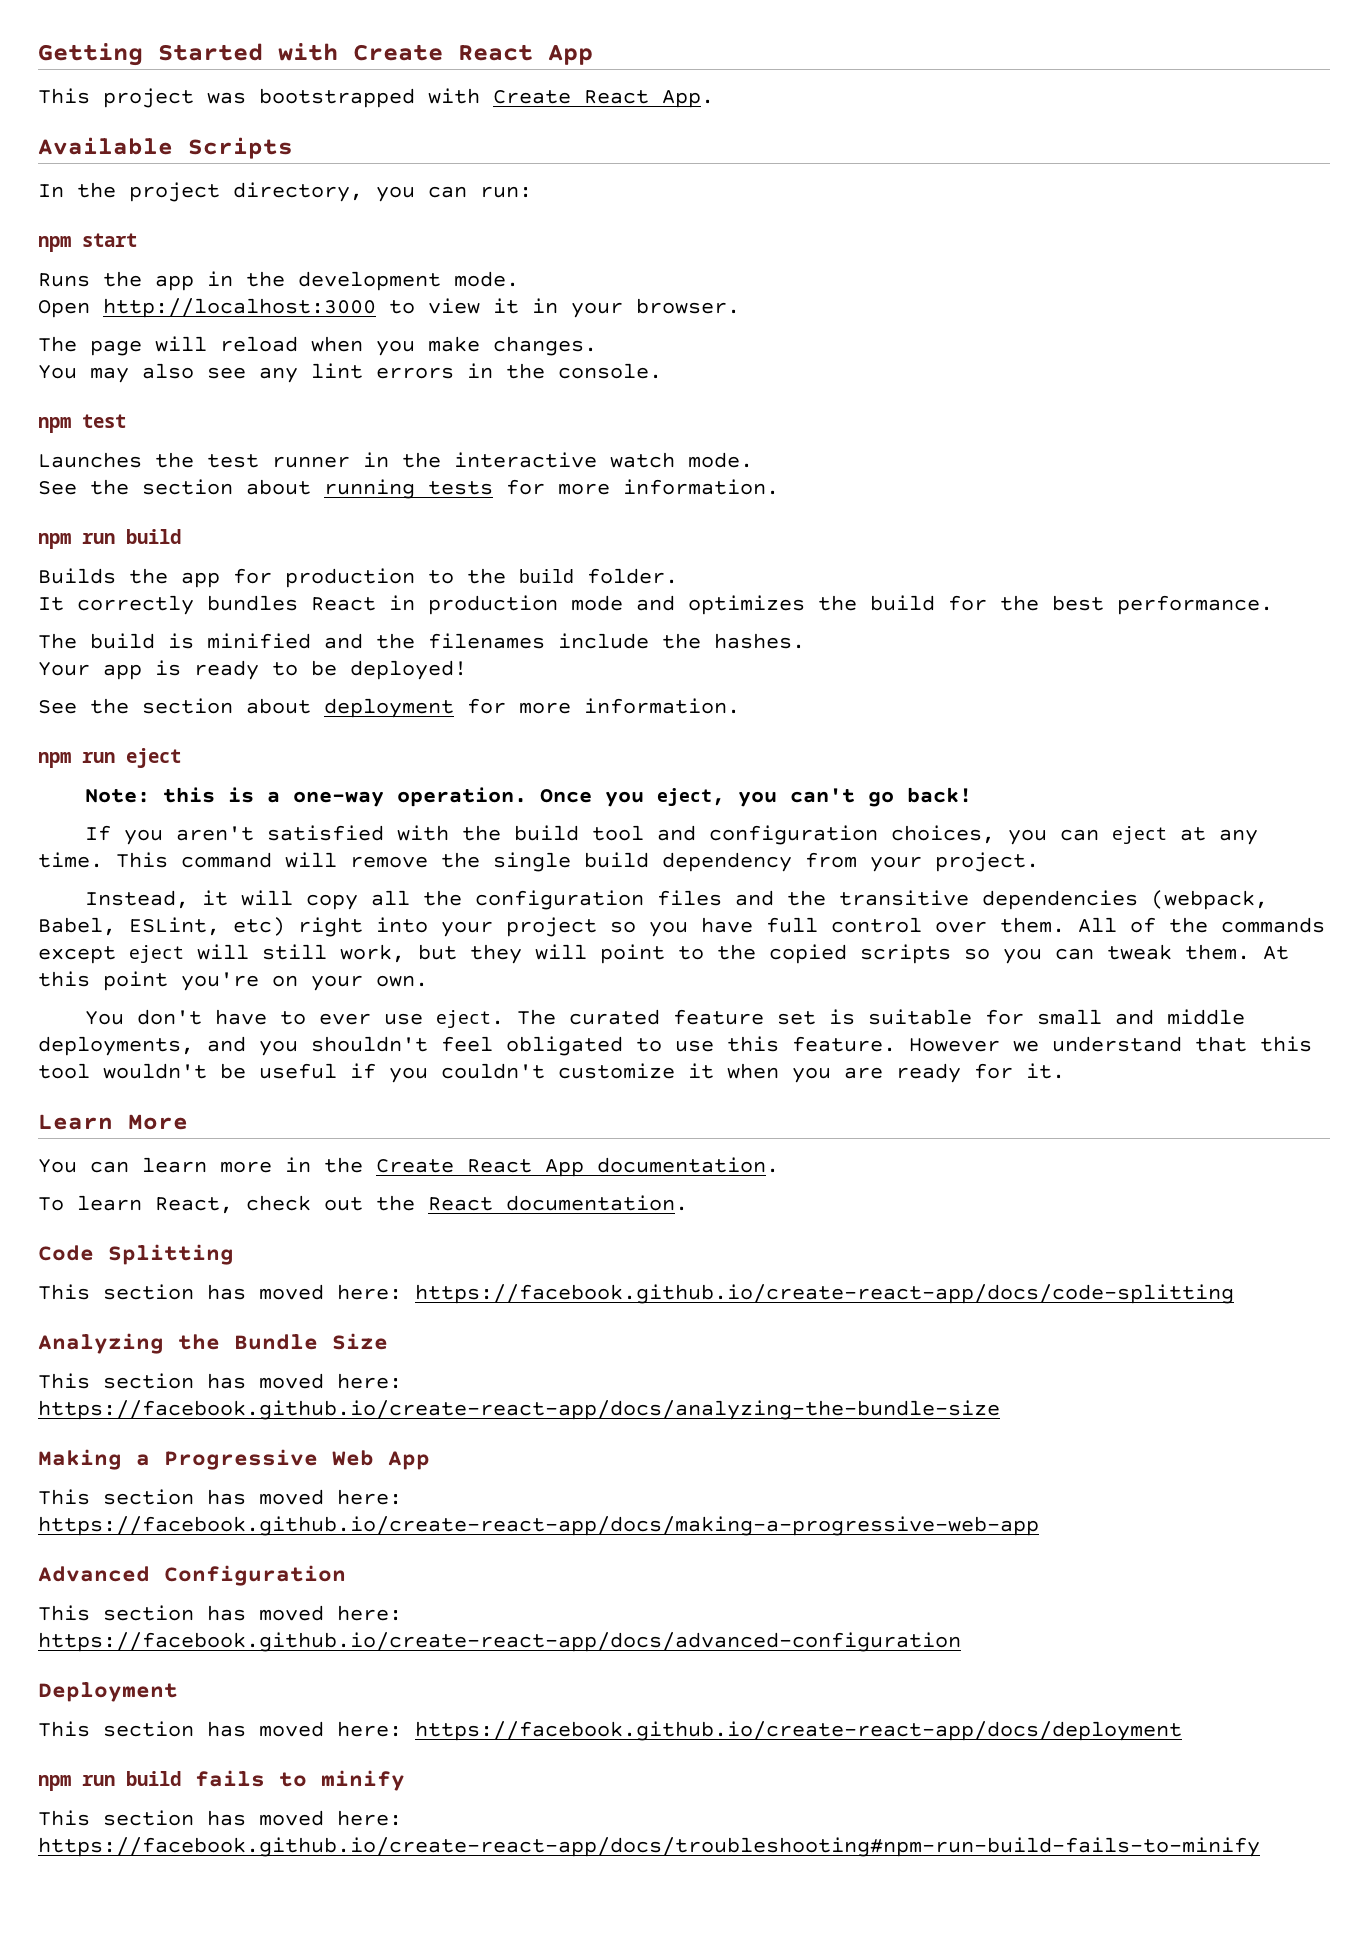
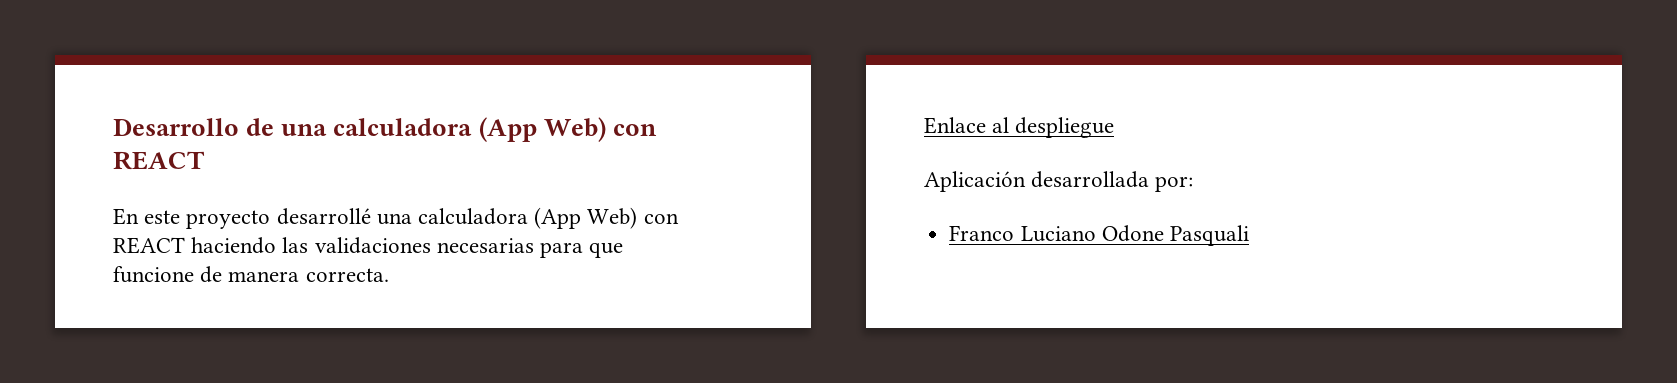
[38,43,593,66] [38,88,714,108] [38,137,293,159] [38,182,532,202] [38,233,137,252] [38,271,519,291] [38,298,740,318] [38,336,597,356] [38,363,662,383] [38,414,126,433] [38,452,753,468] [38,479,779,499] [38,529,181,549] [38,568,678,588] [38,595,1273,615] [38,633,805,649] [38,660,467,680] [38,698,740,718] [38,748,181,768] [85,787,973,807] [85,825,1259,845] [38,852,1039,872] [85,890,1269,910] [38,917,1325,937] [38,944,1289,964] [38,971,428,991] [85,1009,1246,1028] [38,1036,1312,1056] [38,1063,1065,1083] [38,1114,188,1130] [38,1157,779,1177] [38,1195,688,1214] [38,1244,234,1265] [38,1284,1234,1304] [38,1333,388,1354] [38,1373,402,1389] [38,1400,1000,1420] [38,1449,430,1470] [38,1489,402,1505] [38,1516,1039,1536] [38,1565,346,1586] [38,1605,402,1621] [38,1632,961,1652] [38,1682,178,1702] [38,1721,1182,1741] [38,1770,405,1791] [38,1810,402,1826] [38,1837,1260,1857] Getting Started with Create React App // This project was bootstrapped with Create React App. // Available Scripts // In the project directory, you can run: // npm start // Runs the app in the development mode. // Open http://localhost:3000 to view it in your browser. // The page will reload when you make changes. // You may also see any lint errors in the console. // npm test // Launches the test runner in the interactive watch mode. // See the section about running tests for more information. // npm run build // Builds the app for production to the build folder. // It correctly bundles React in production mode and optimizes the build for the best performance. // The build is minified and the filenames include the hashes. // Your app is ready to be deployed! // See the section about deployment for more information. // npm run eject // Note: this is a one-way operation. Once you eject, you can't go back! // If you aren't satisfied with the build tool and configuration choices, you can eject at any time. This command will remove the single build dependency from your project. // Instead, it will copy all the configuration files and the transitive dependencies (webpack, Babel, ESLint, etc) right into your project so you have full control over them. All of the commands except eject will still work, but they will point to the copied scripts so you can tweak them. At this point you're on your own. // You don't have to ever use eject. The curated feature set is suitable for small and middle deployments, and you shouldn't feel obligated to use this feature. However we understand that this tool wouldn't be useful if you couldn't customize it when you are ready for it. // Learn More // You can learn more in the Create React App documentation. // To learn React, check out the React documentation. // Code Splitting // This section has moved here: https://facebook.github.io/create-react-app/docs/code-splitting // Analyzing the Bundle Size // This section has moved here: https://facebook.github.io/create-react-app/docs/analyzing-the-bundle-size // Making a Progressive Web App // This section has moved here: https://facebook.github.io/create-react-app/docs/making-a-progressive-web-app // Advanced Configuration // This section has moved here: https://facebook.github.io/create-react-app/docs/advanced-configuration // Deployment // This section has moved here: https://facebook.github.io/create-react-app/docs/deployment // npm run build fails to minify // This section has moved here: https://facebook.github.io/create-react-app/docs/troubleshooting#npm-run-build-fails-to-minify -> [113,117,657,142] [113,151,205,170] [113,207,679,229] [113,237,624,258] [113,266,389,283] [924,117,1115,138] [924,171,1194,192] [949,225,1249,246] Desarrollo de una calculadora (App Web) con REACT // En este proyecto desarrollé una calculadora (App Web) con REACT haciendo las validaciones necesarias para que funcione de manera correcta. // Enlace al despliegue // Aplicación desarrollada por: // Franco Luciano Odone Pasquali

